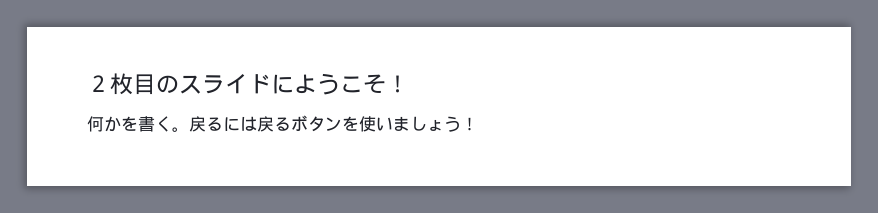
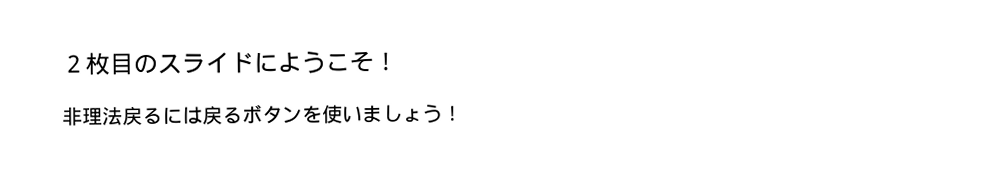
[87,116,189,132] 何かを書く。 -> [62,106,123,126] 非理法

